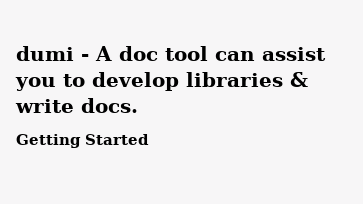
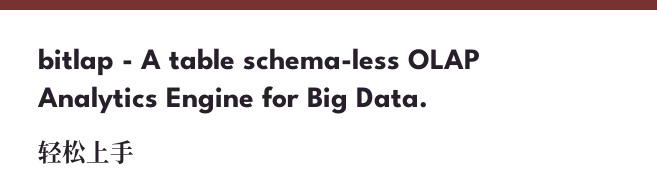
[16,46,74,61] dumi -> [38,48,114,76] bitlap
[119,46,326,61] [15,72,308,91] [15,98,138,113] [16,134,149,148] doc tool can assist you to develop libraries & write docs. // Getting Started -> [169,48,480,70] [37,86,428,114] [38,140,134,166] table schema-less OLAP Analytics Engine for Big Data. // 轻松上手

